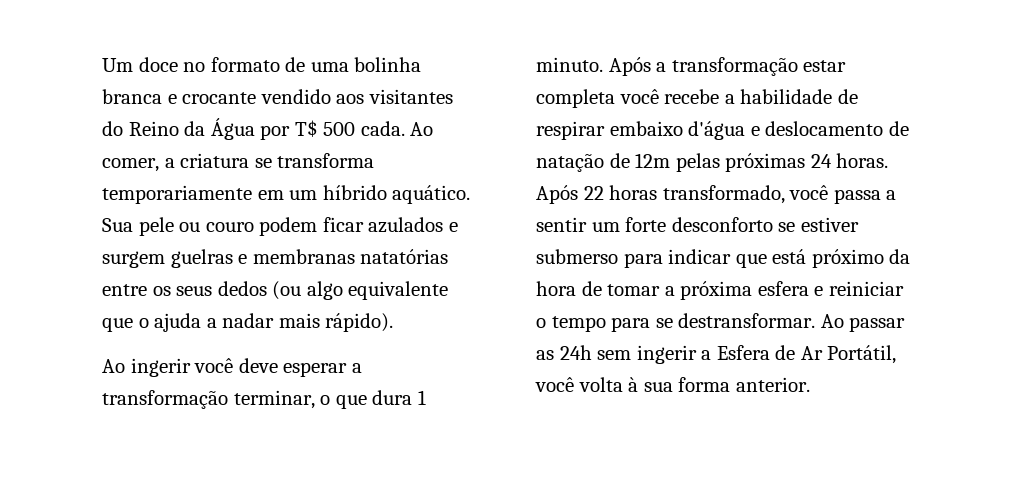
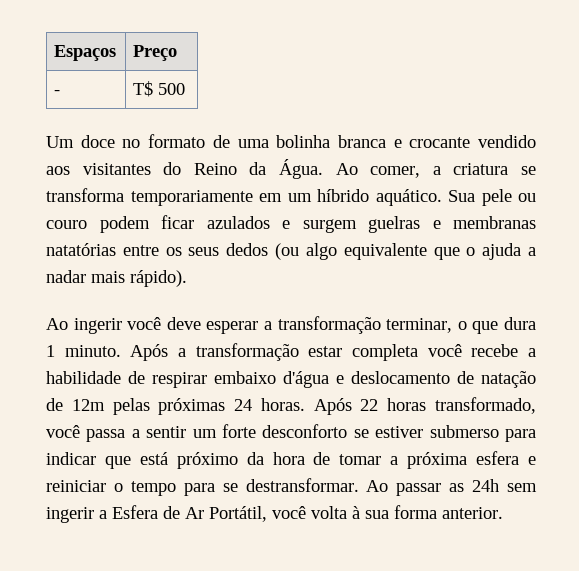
(102, 65) none -> [54,45,117,61] [133,45,178,61] [54,90,61,95] [133,81,186,97] Espaços | Preço // - | T$ 500 //
[210,118,405,140] Água por T$ 500 cada. -> [279,159,323,179] Água.

